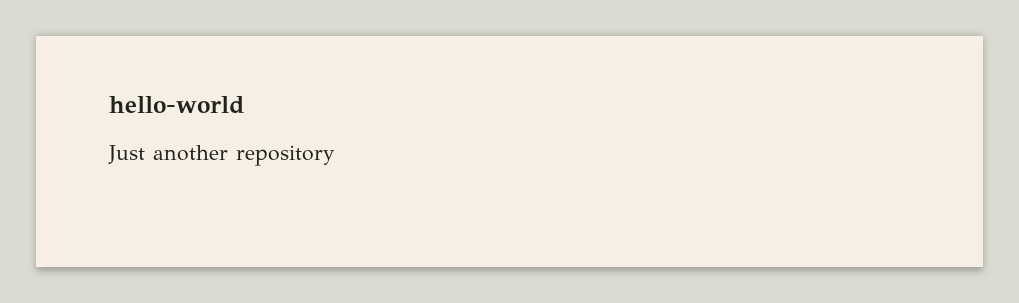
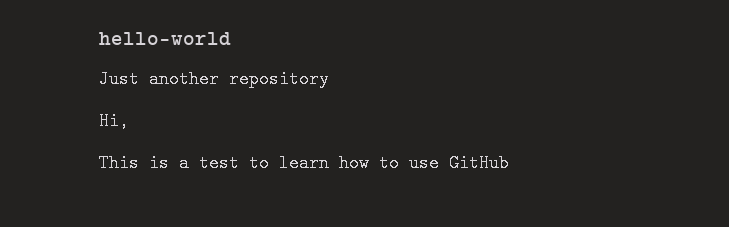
(335, 155) none -> [99,112,129,130] [99,154,509,172] // Hi, // This is a test to learn how to use GitHub

